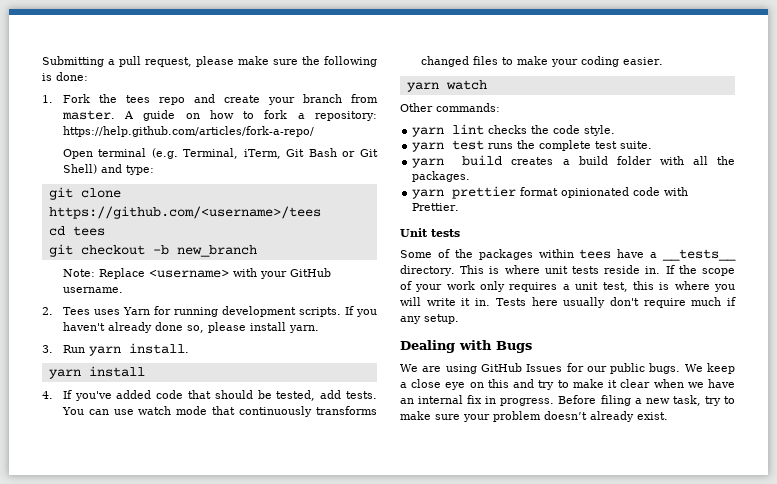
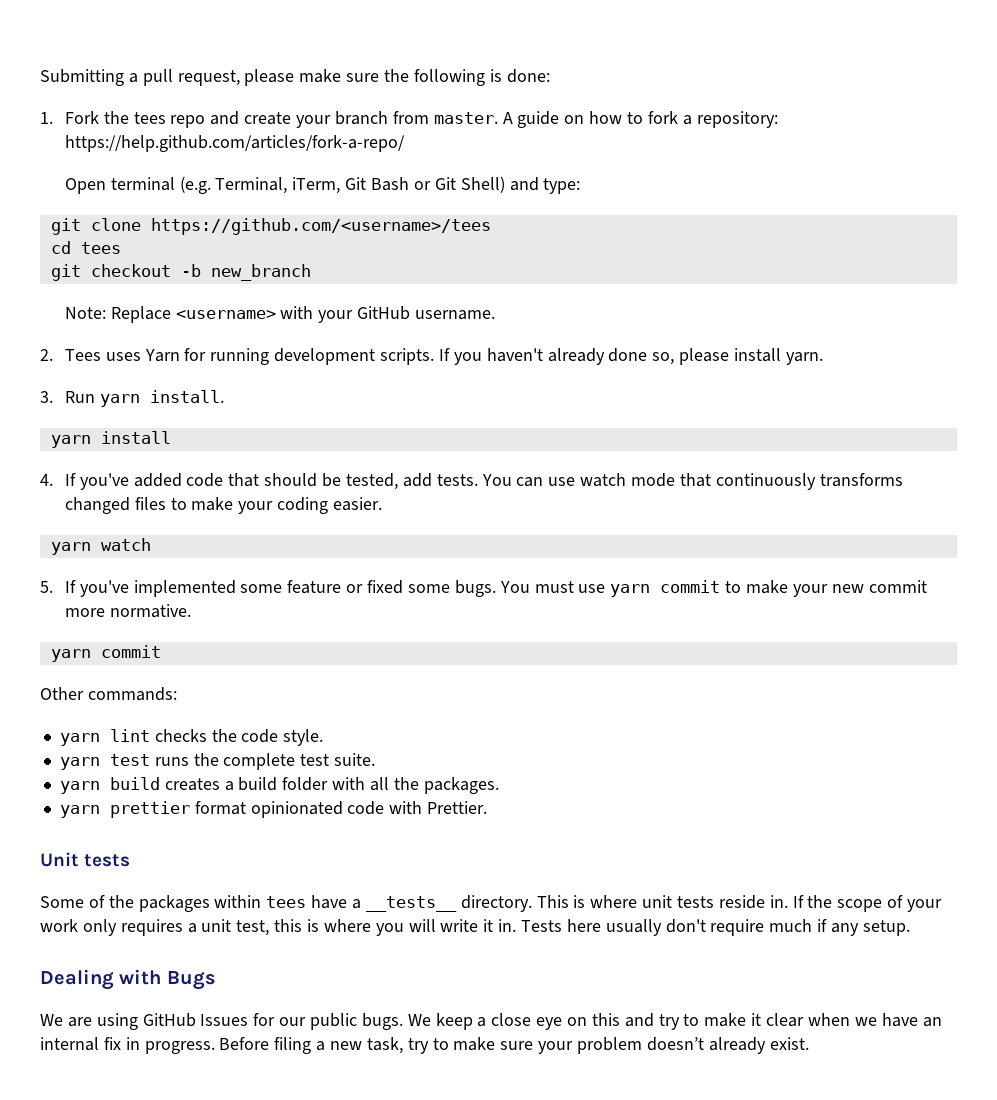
(487, 85) none -> [40,580,927,597] [64,604,191,618] [50,645,161,662] // 5. If you've implemented some feature or fixed some bugs. You must use yarn commit to make your new commit more normative. // yarn commit

